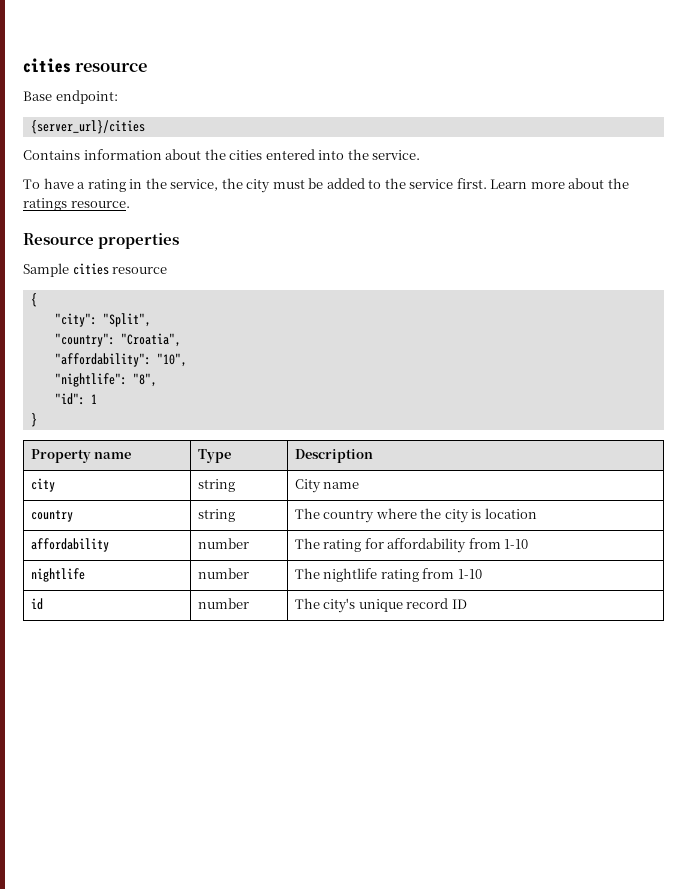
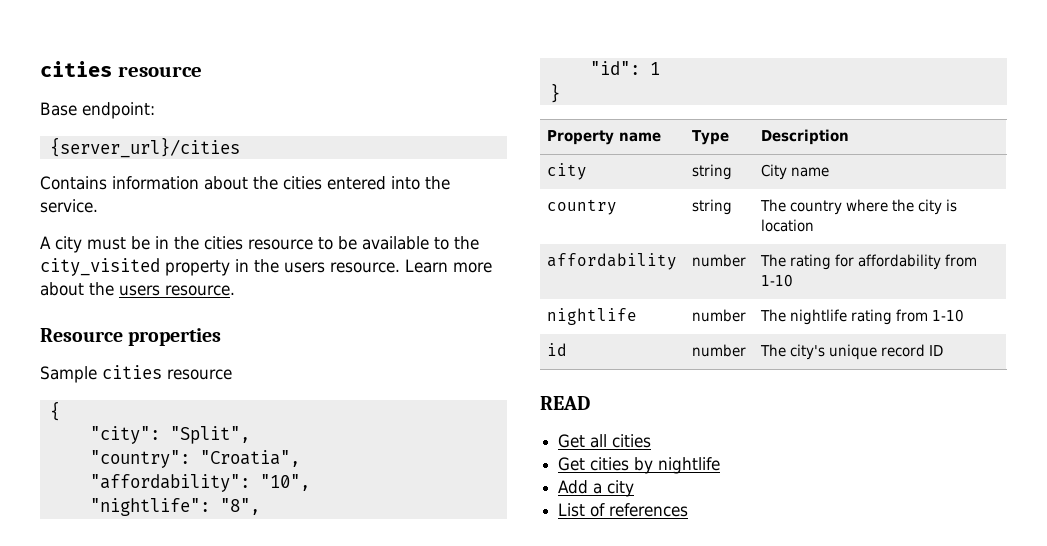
[23,178,487,193] To have a rating in the service, the city must be added to the service first. -> [40,236,479,253] [40,258,400,276] A city must be in the cities resource to be available to the city_visited property in the users resource.
[23,198,67,211] ratings -> [119,285,160,296] users
(467, 604) none -> [540,396,590,410] [558,434,652,448] [558,457,721,474] [558,480,635,497] [558,503,689,517] // READ // Get all cities // Get cities by nightlife // Add a city // List of references

